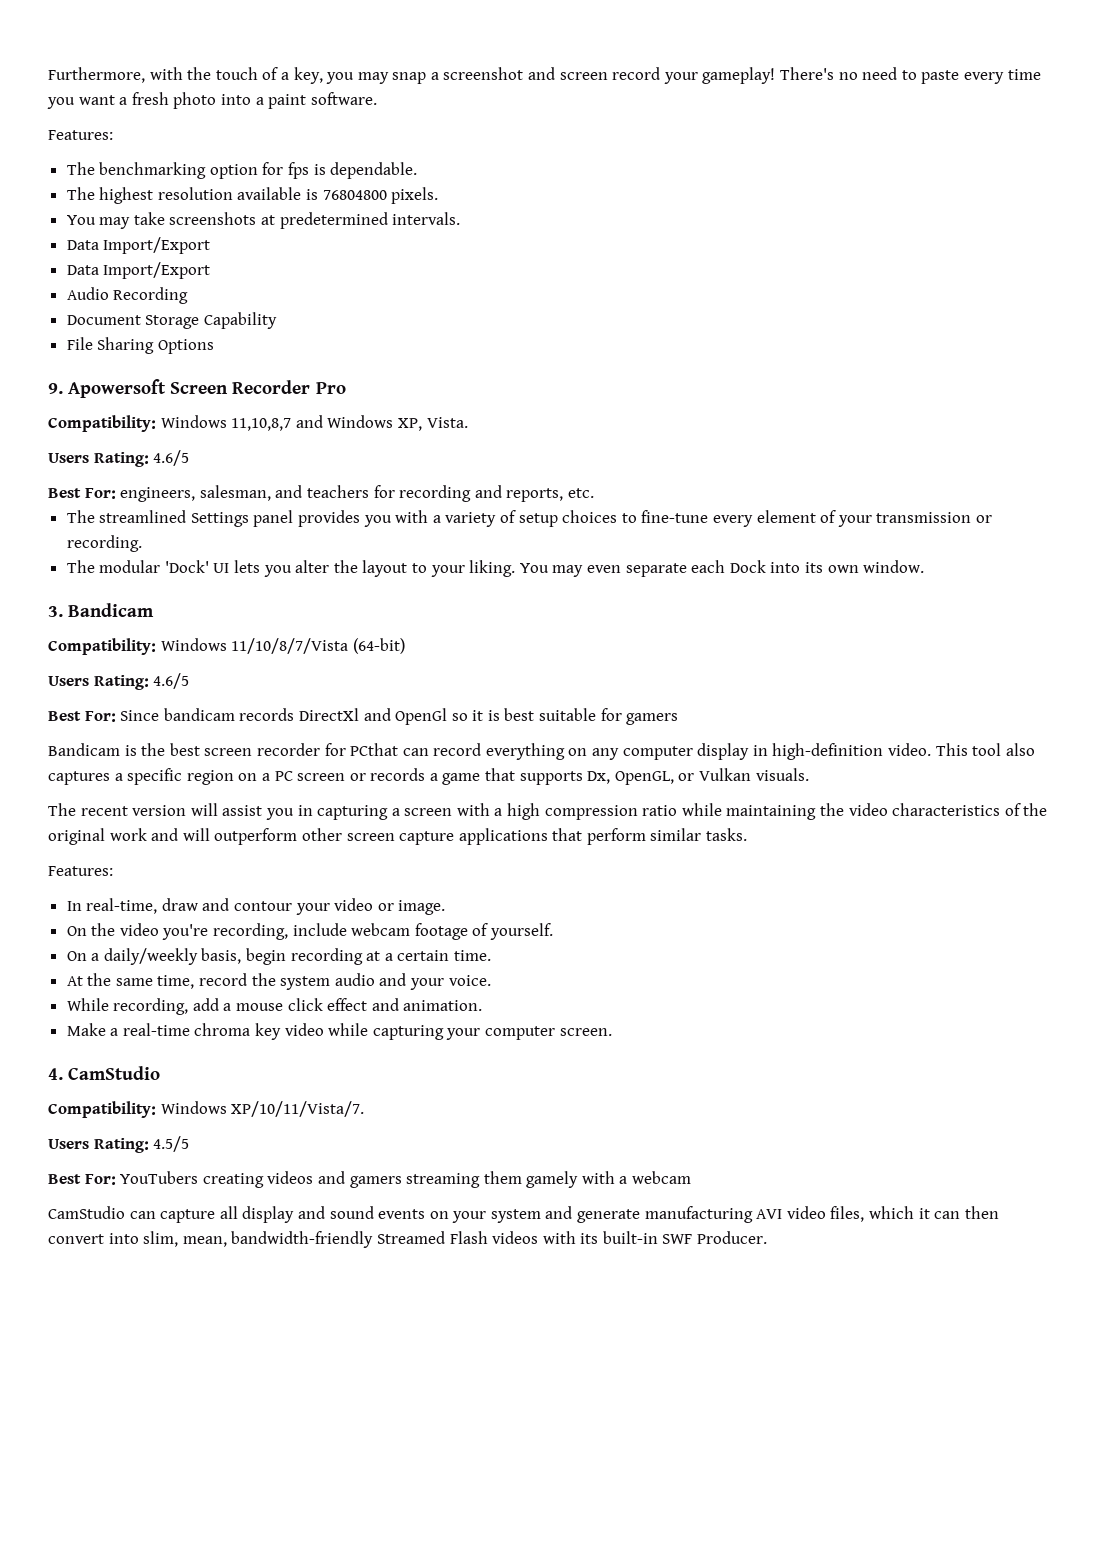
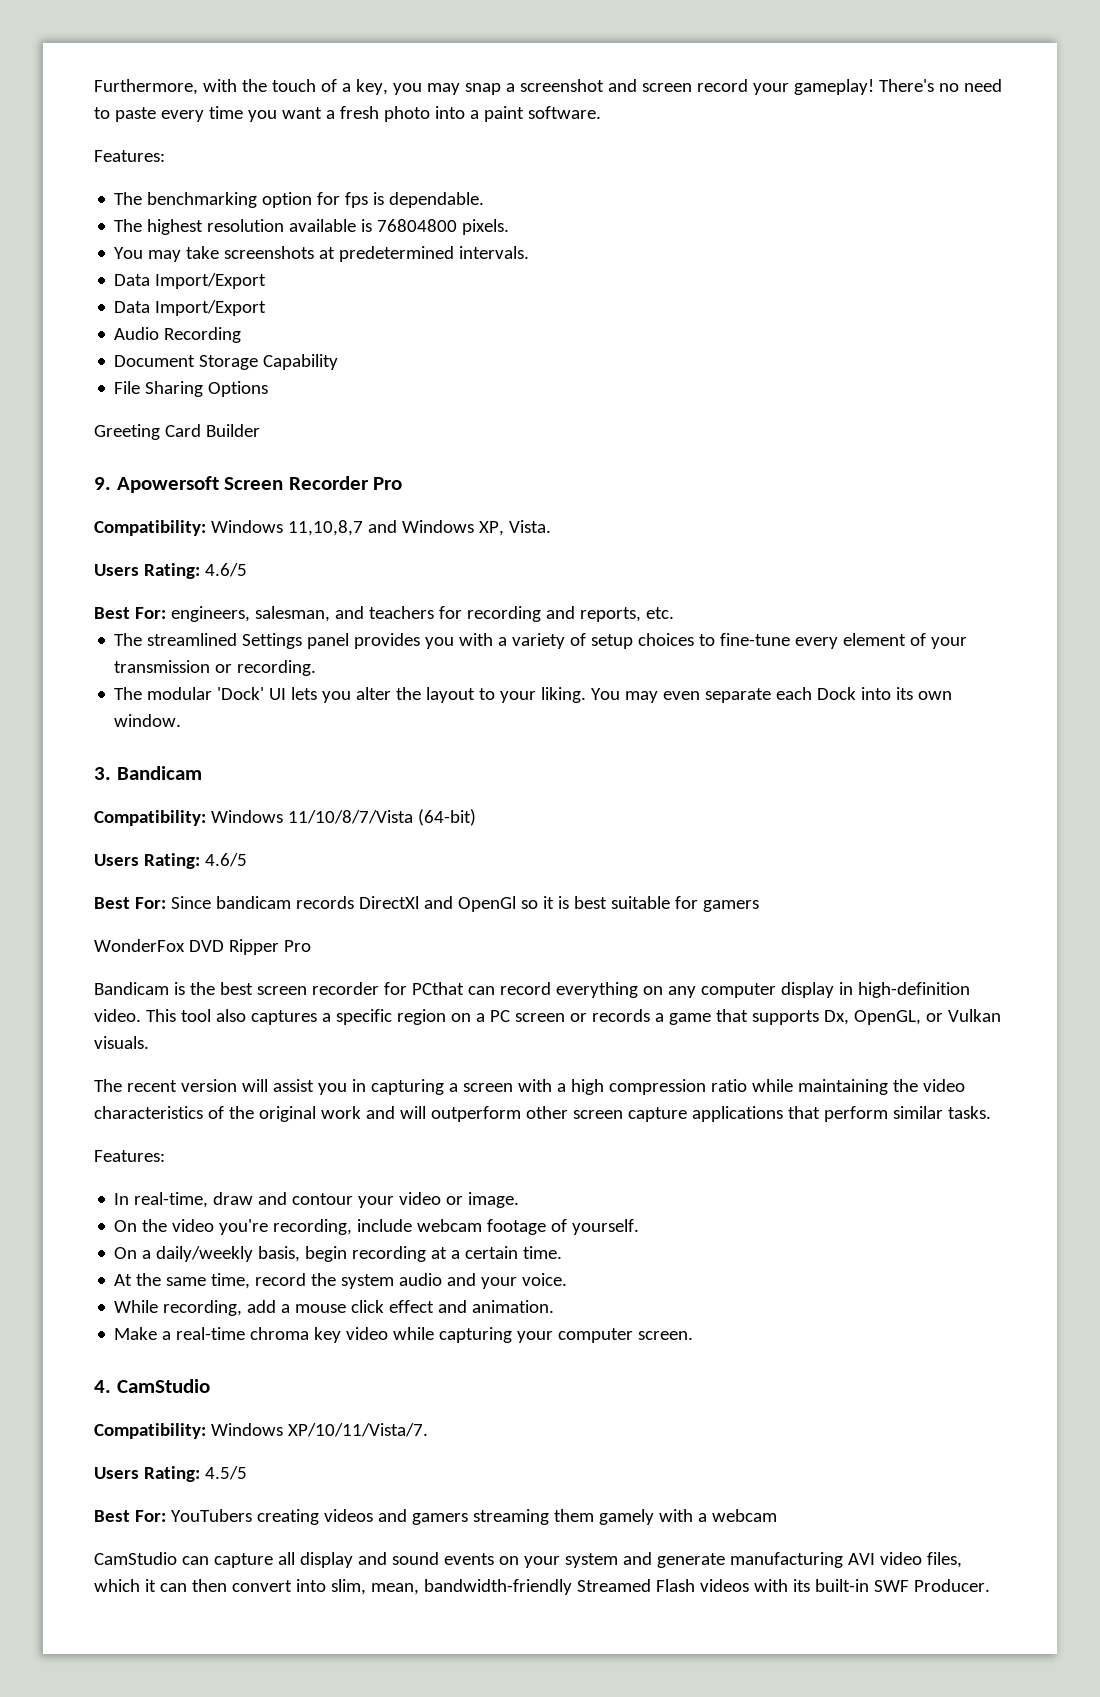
(214, 346) none -> [94,424,260,440] // Greeting Card Builder
(679, 719) none -> [94,939,311,955] // WonderFox DVD Ripper Pro

